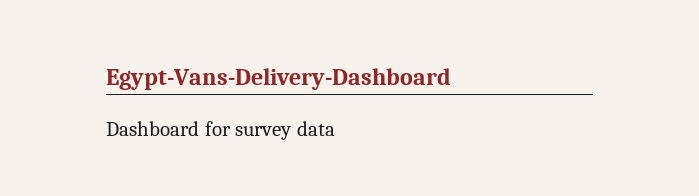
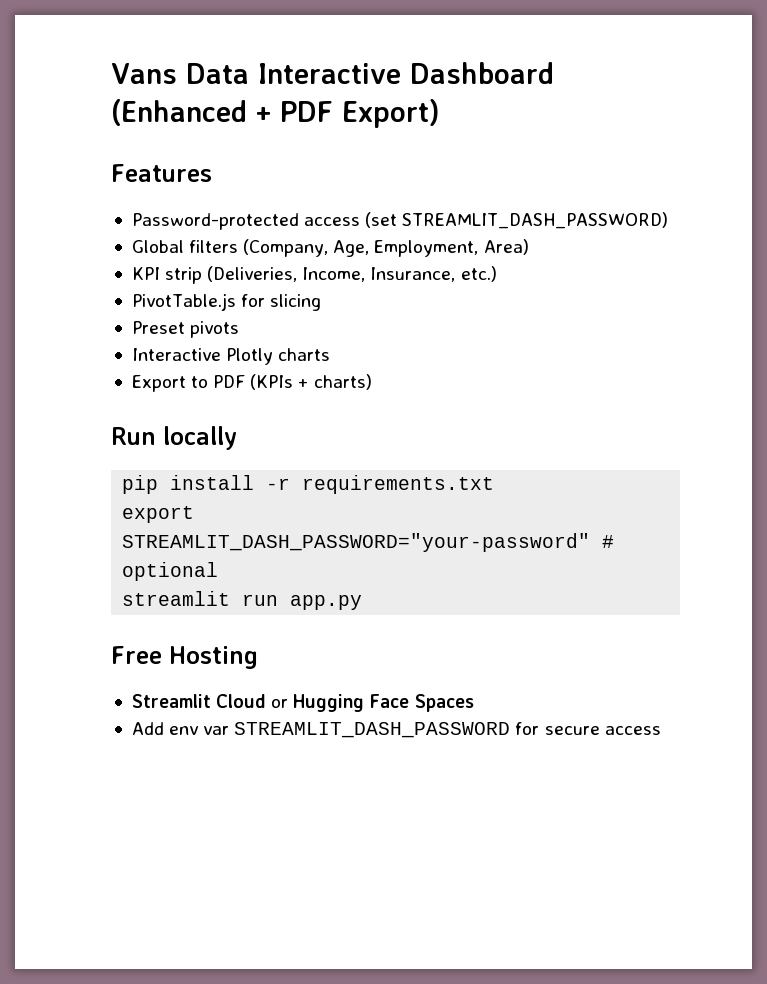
[106,68,451,90] [106,121,335,140] Egypt-Vans-Delivery-Dashboard // Dashboard for survey data -> [111,62,554,84] [111,99,440,128] [111,164,212,182] [131,212,669,230] [131,239,529,257] [131,266,497,284] [131,293,322,311] [131,321,240,338] [131,348,331,365] [131,374,372,392] [111,426,237,450] [122,475,495,494] [122,506,195,523] [122,533,615,552] [122,562,219,581] [122,591,363,610] [111,646,258,669] [131,694,474,712] [131,722,661,738] Vans Data Interactive Dashboard (Enhanced + PDF Export) // Features // Password-protected access (set STREAMLIT_DASH_PASSWORD) // Global filters (Company, Age, Employment, Area) // KPI strip (Deliveries, Income, Insurance, etc.) // PivotTable.js for slicing // Preset pivots // Interactive Plotly charts // Export to PDF (KPIs + charts) // Run locally // pip install -r requirements.txt // export STREAMLIT_DASH_PASSWORD="your-password" # optional // streamlit run app.py // Free Hosting // Streamlit Cloud or Hugging Face Spaces // Add env var STREAMLIT_DASH_PASSWORD for secure access

